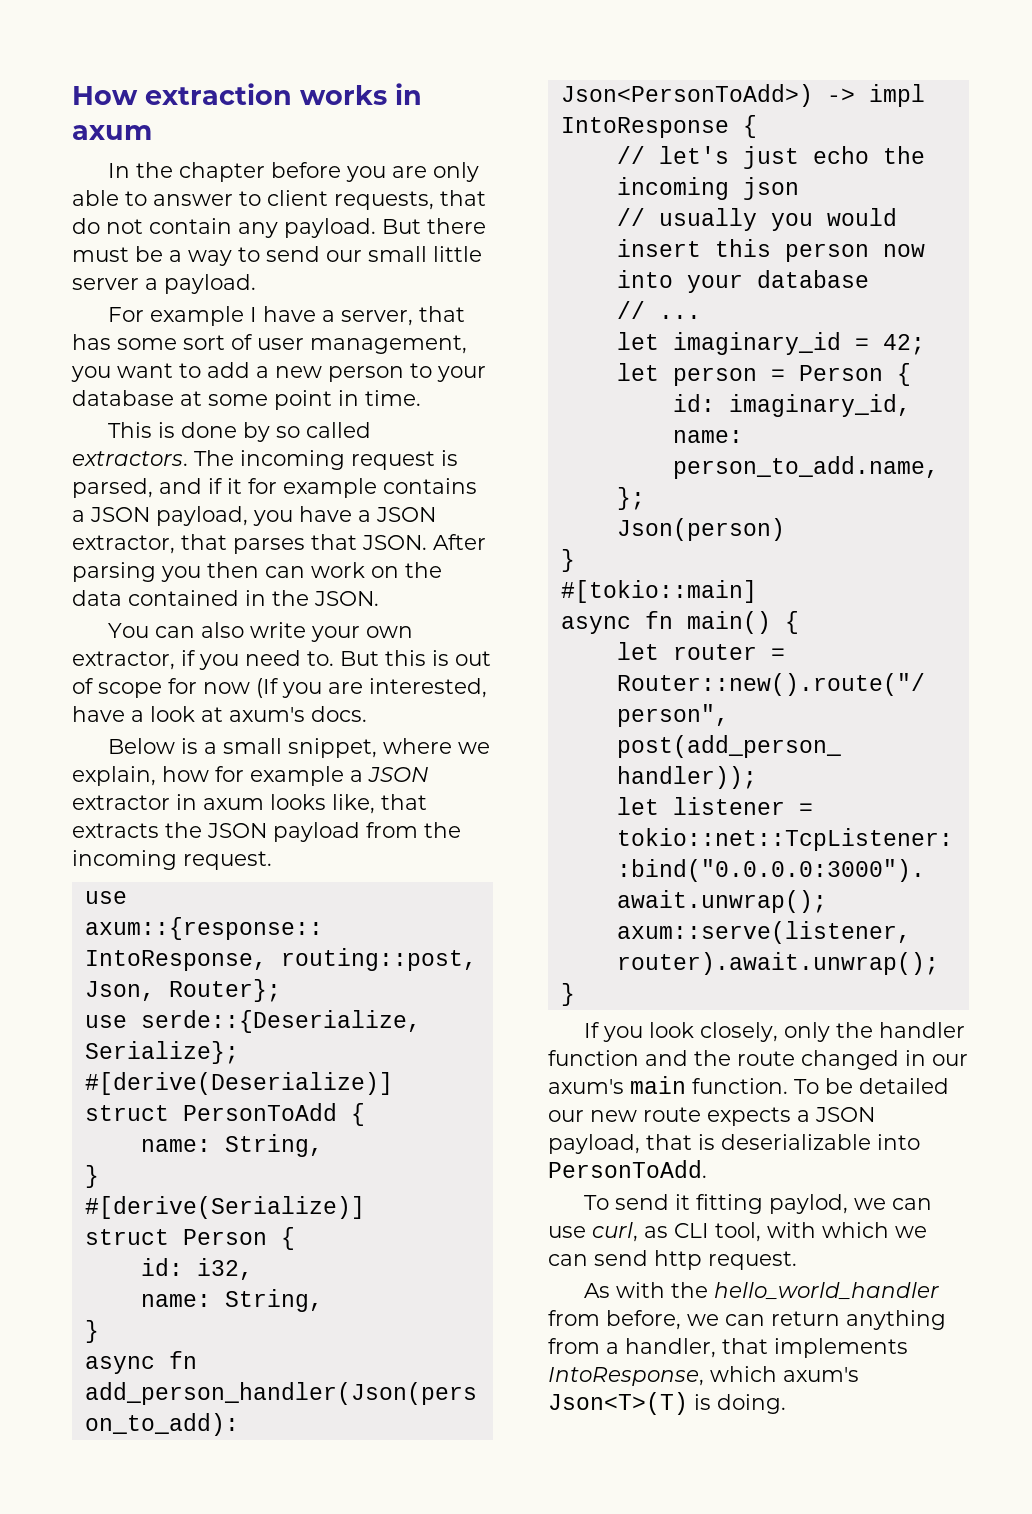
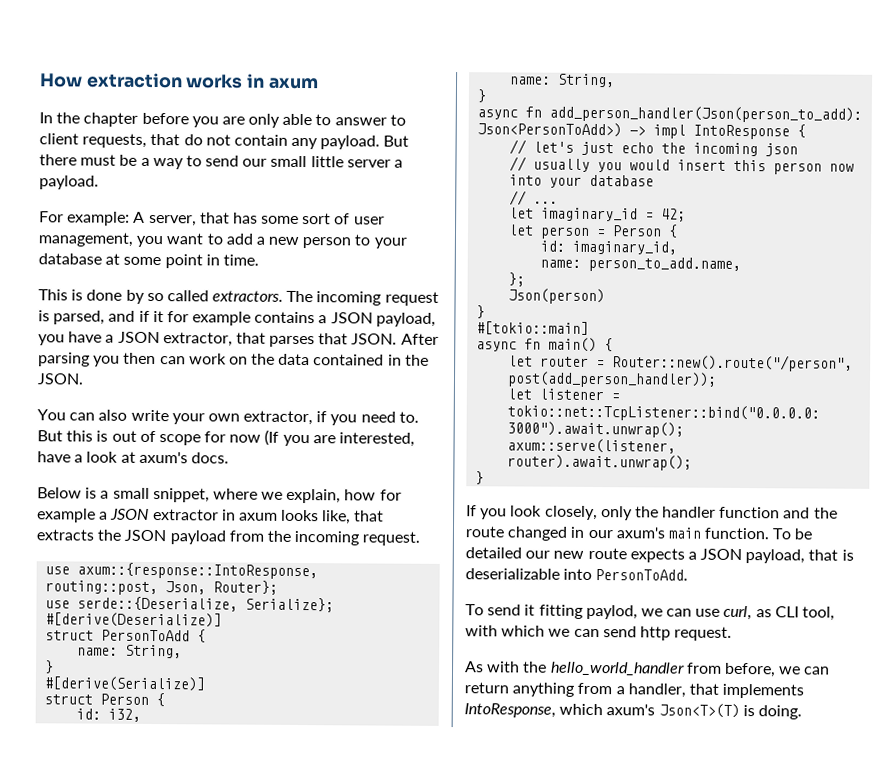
[150,306,336,326] example I have a -> [67,211,146,226] example: A

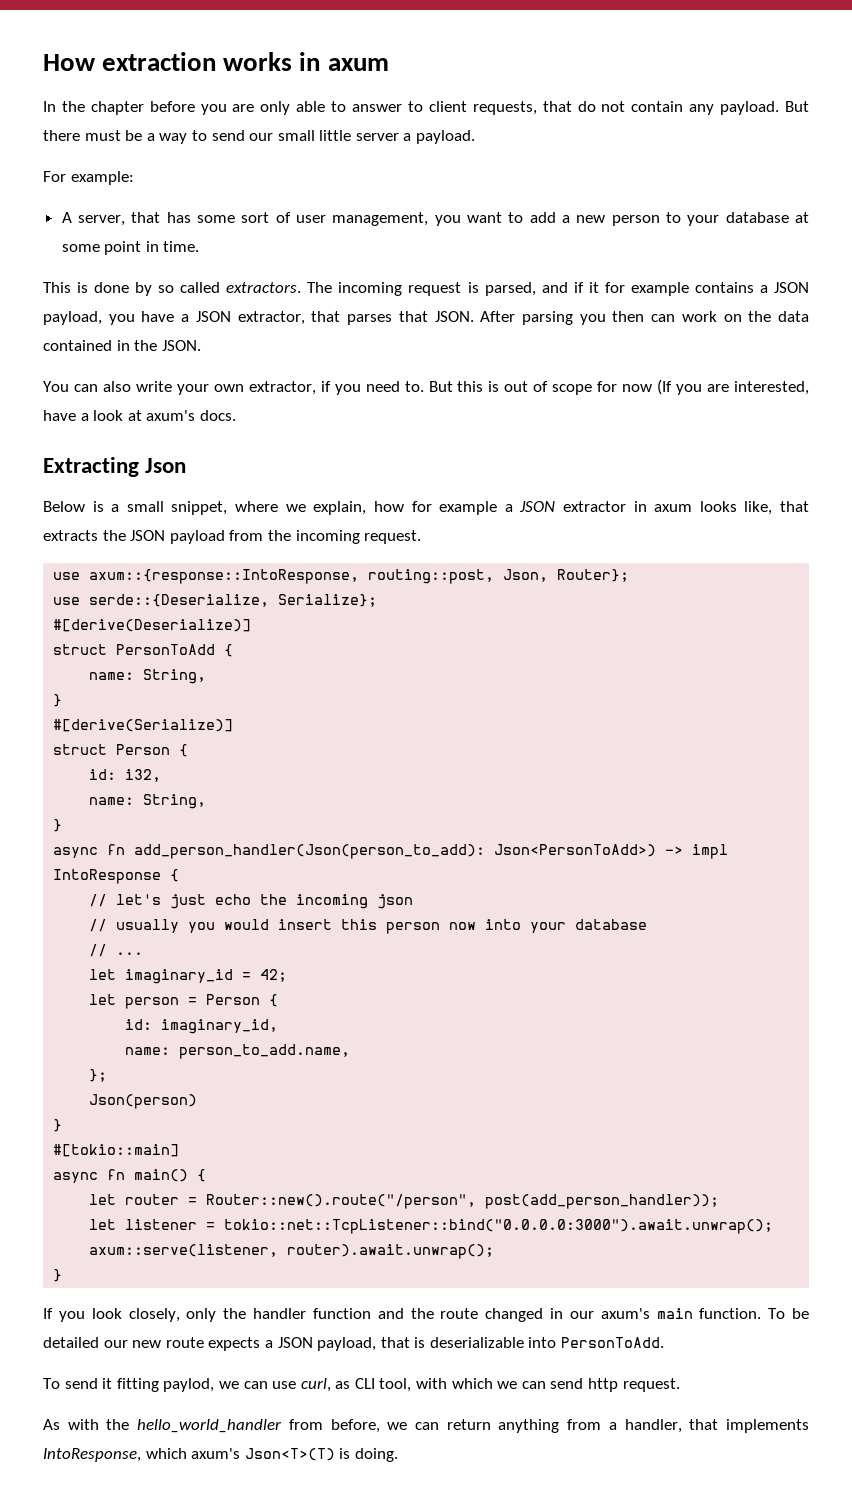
(131, 218) none -> (134, 178) //
(229, 458) none -> [43,457,187,477] // Extracting Json

